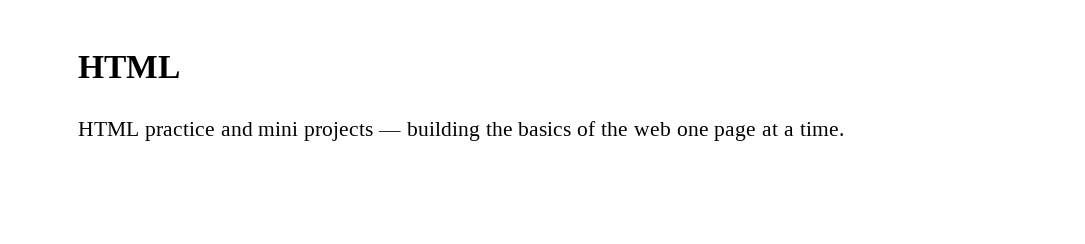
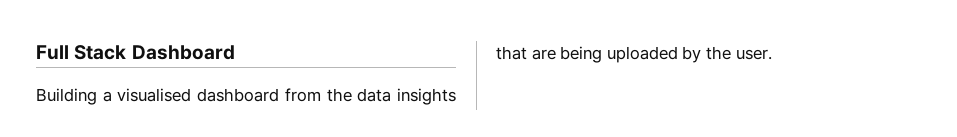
[78,56,180,78] [78,121,844,141] HTML // HTML practice and mini projects — building the basics of the web one page at a time. -> [36,45,235,60] [36,88,457,105] [496,46,772,63] Full Stack Dashboard // Building a visualised dashboard from the data insights that are being uploaded by the user.

